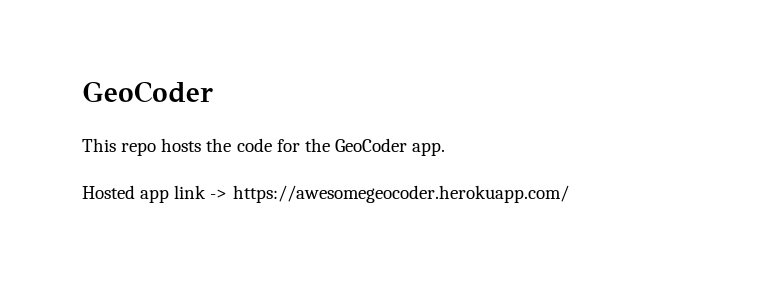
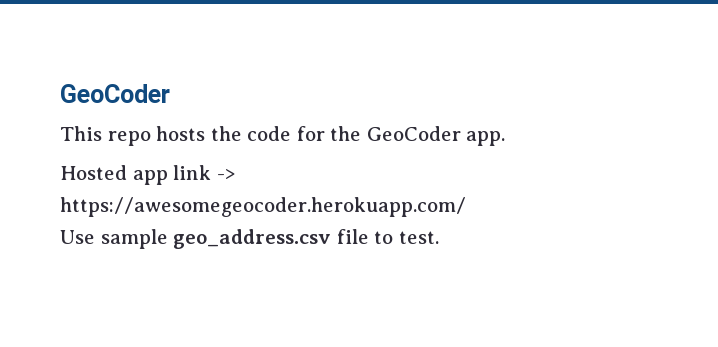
(569, 194) none -> [60,229,439,249] // Use sample geo_address.csv file to test.

